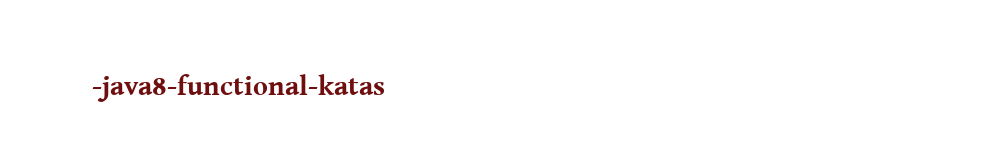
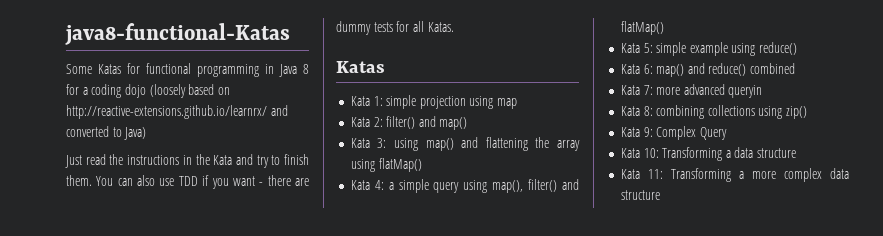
[92,74,385,102] -java8-functional-katas -> [65,23,290,45] [66,63,309,77] [66,84,230,98] [66,105,288,119] [66,126,147,140] [65,154,309,168] [66,175,310,189] [336,21,454,35] [336,61,385,73] [350,95,518,109] [350,116,468,130] [350,137,580,151] [350,158,422,172] [350,179,579,193] [620,21,664,35] [620,42,798,56] [620,63,796,77] [620,84,763,98] [620,105,808,119] [620,126,727,140] [620,147,797,161] [620,168,849,182] [620,190,660,200] java8-functional-Katas // Some Katas for functional programming in Java 8 for a coding dojo (loosely based on http://reactive-extensions.github.io/learnrx/ and converted to Java) // Just read the instructions in the Kata and try to finish them. You can also use TDD if you want - there are dummy tests for all Katas. // Katas // Kata 1: simple projection using map // Kata 2: filter() and map() // Kata 3: using map() and flattening the array using flatMap() // Kata 4: a simple query using map(), filter() and flatMap() // Kata 5: simple example using reduce() // Kata 6: map() and reduce() combined // Kata 7: more advanced queryin // Kata 8: combining collections using zip() // Kata 9: Complex Query // Kata 10: Transforming a data structure // Kata 11: Transforming a more complex data structure

